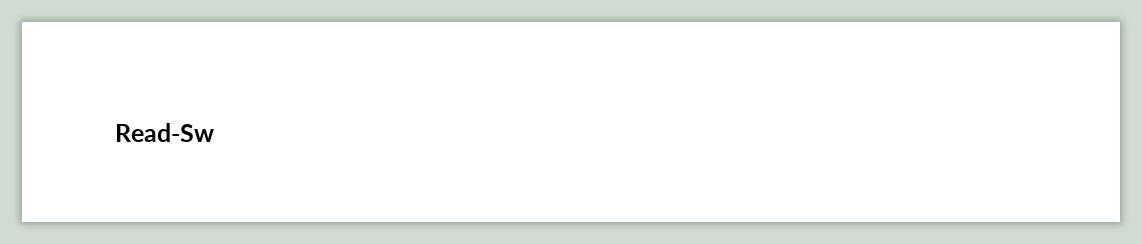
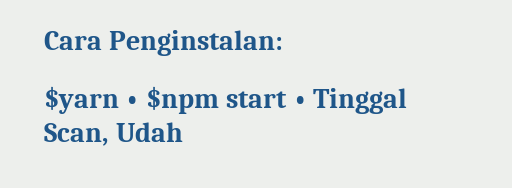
[115,123,214,142] Read-Sw -> [44,30,284,56] [44,86,408,114] [44,122,184,146] Cara Penginstalan: // $yarn • $npm start • Tinggal Scan, Udah

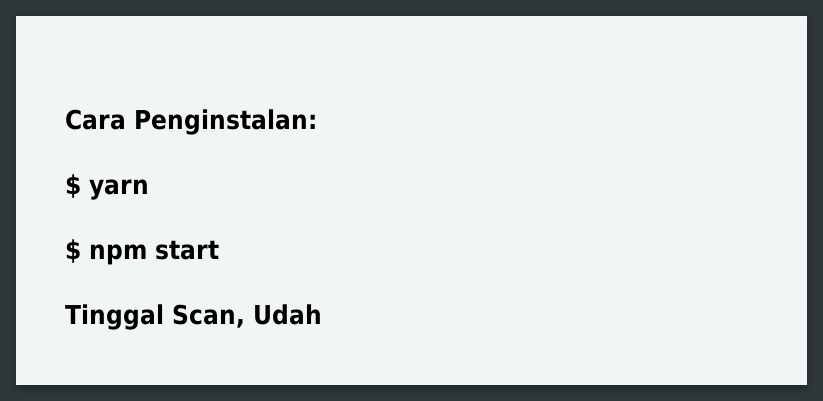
[44,86,219,114] $yarn • $npm -> [65,174,149,200] [65,239,147,265] $ yarn // $ npm
[293,96,306,108] • -> (219, 250) //

